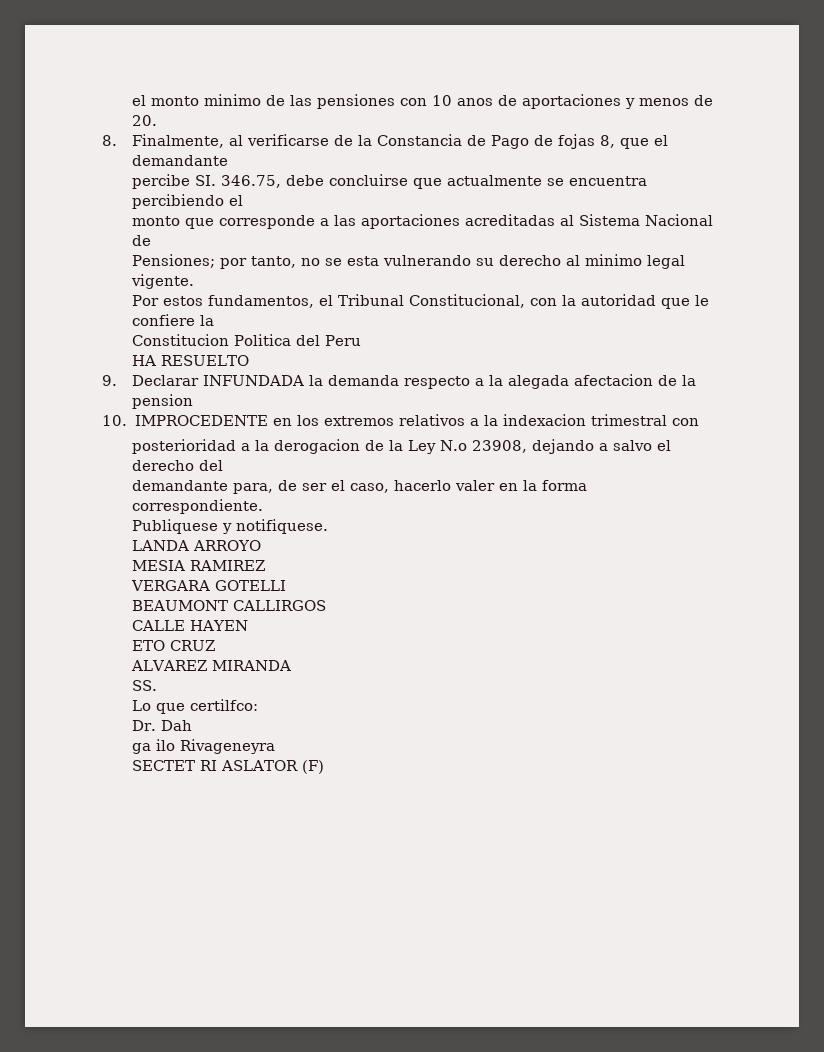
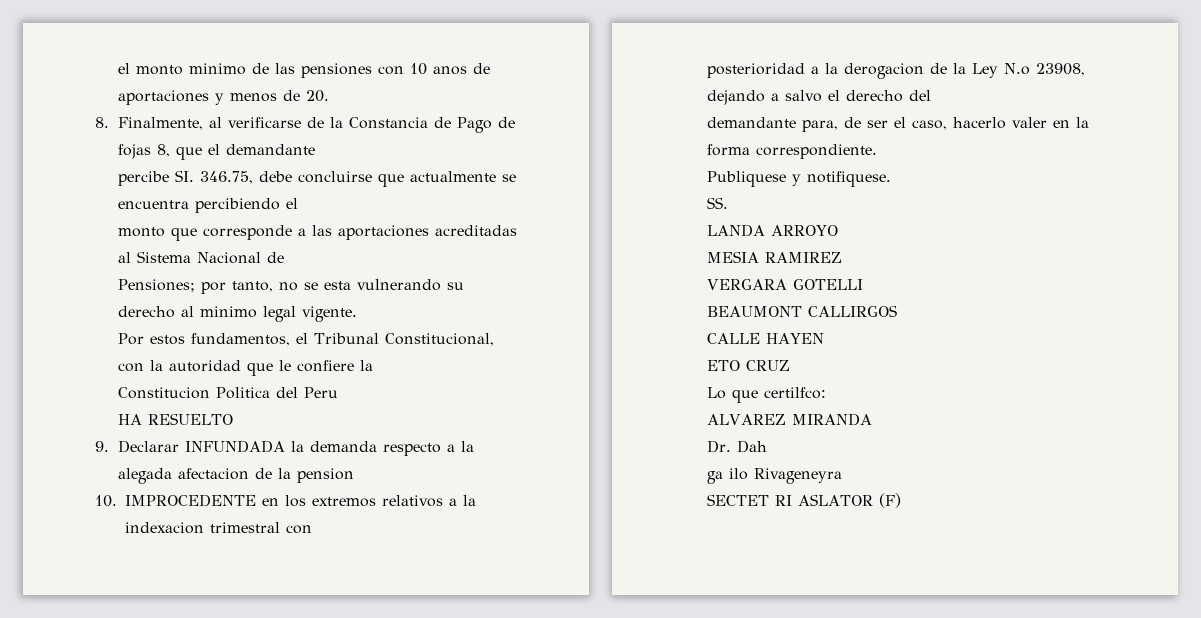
(328, 526) none -> [706,197,728,209] // SS.
[130,660,291,671] [131,680,157,691] // ALVAREZ MIRANDA // SS. -> (790, 365) none
(258, 705) none -> [706,413,872,426] // ALVAREZ MIRANDA

